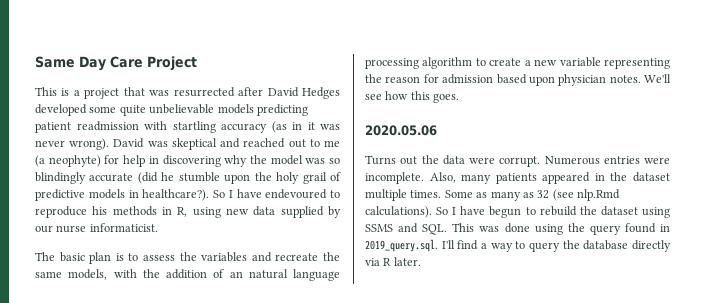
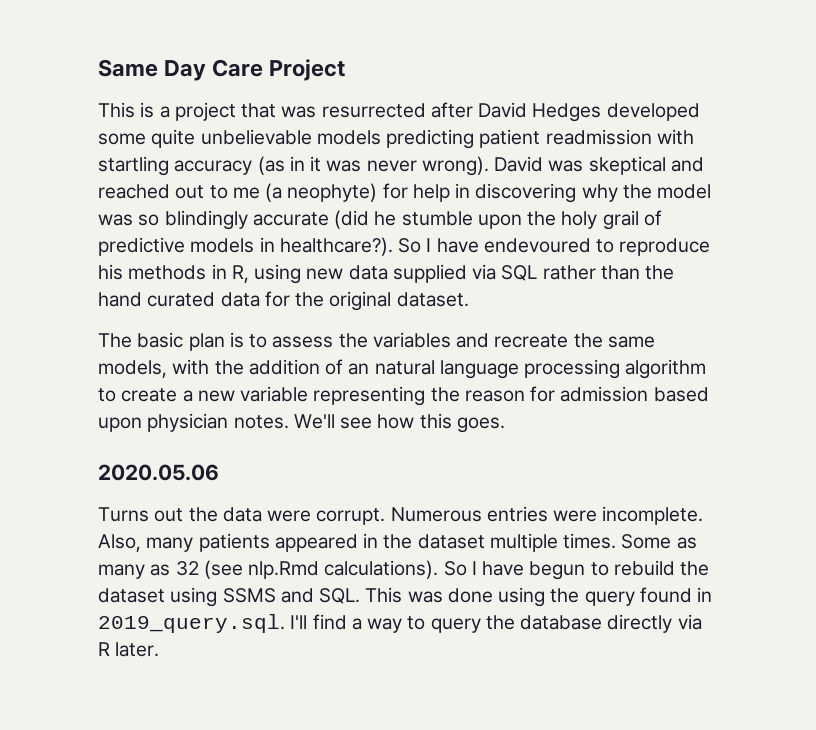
[328,206,342,218] [35,223,158,233] by our nurse informaticist. -> [472,264,675,281] [98,291,469,311] via SQL rather than the hand curated data for the original dataset.

